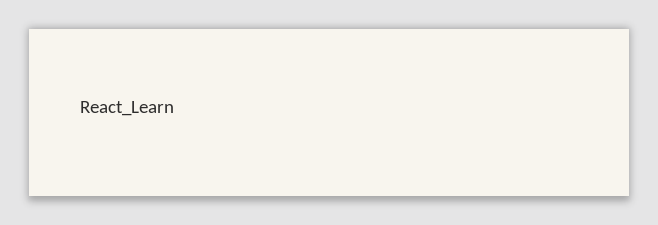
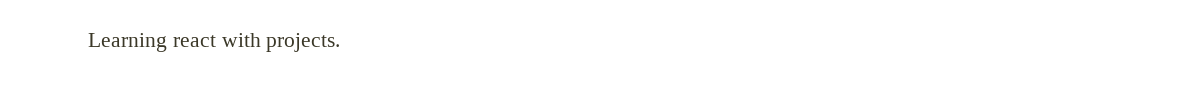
[80,101,174,116] React_Learn -> [88,33,341,52] Learning react with projects.

